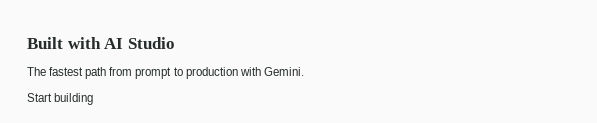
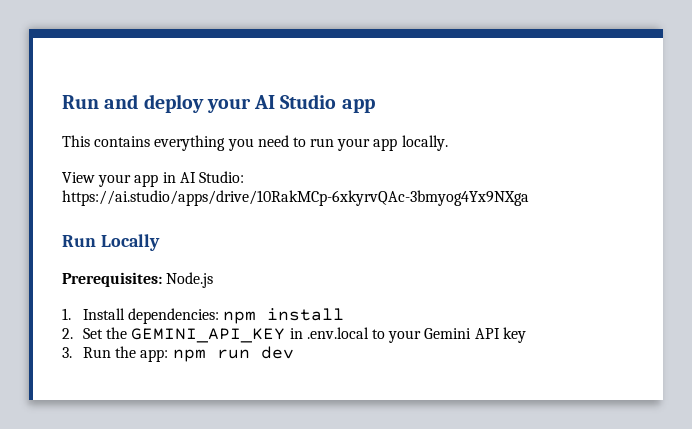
[27,37,175,49] [27,67,304,79] [27,93,94,105] Built with AI Studio // The fastest path from prompt to production with Gemini. // Start building -> [62,94,375,113] [62,135,448,151] [62,171,244,187] [62,190,529,206] [62,234,160,251] [62,272,214,288] [62,308,345,324] [62,327,526,343] [62,346,294,362] Run and deploy your AI Studio app // This contains everything you need to run your app locally. // View your app in AI Studio: https://ai.studio/apps/drive/10RakMCp-6xkyrvQAc-3bmyog4Yx9NXga // Run Locally // Prerequisites: Node.js // 1. Install dependencies: npm install // 2. Set the GEMINI_API_KEY in .env.local to your Gemini API key // 3. Run the app: npm run dev

